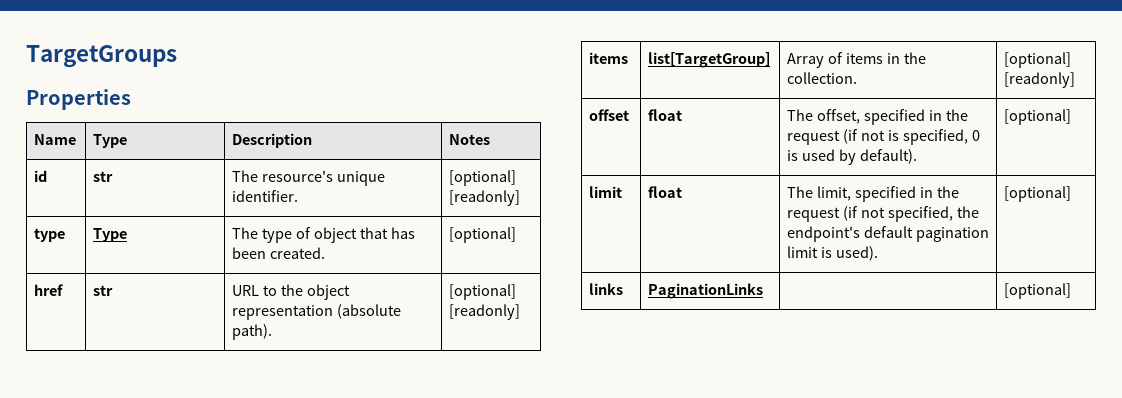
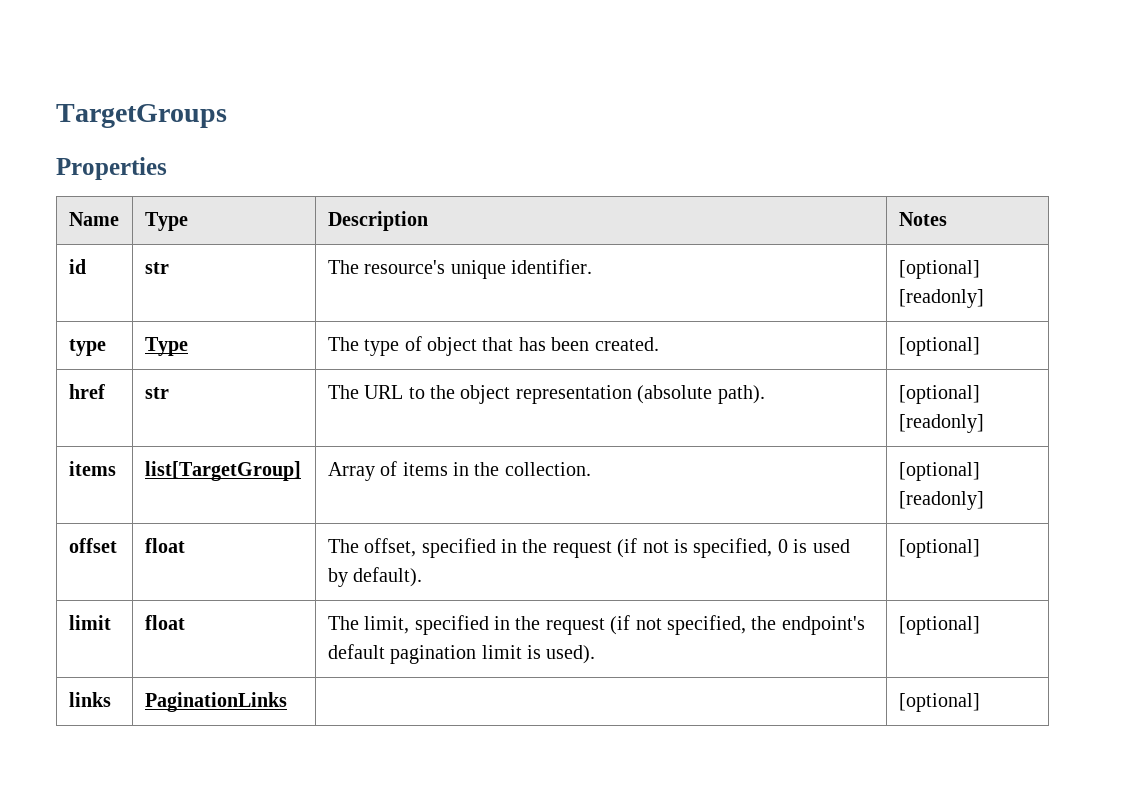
(114, 290) none -> [327,385,359,399] The

